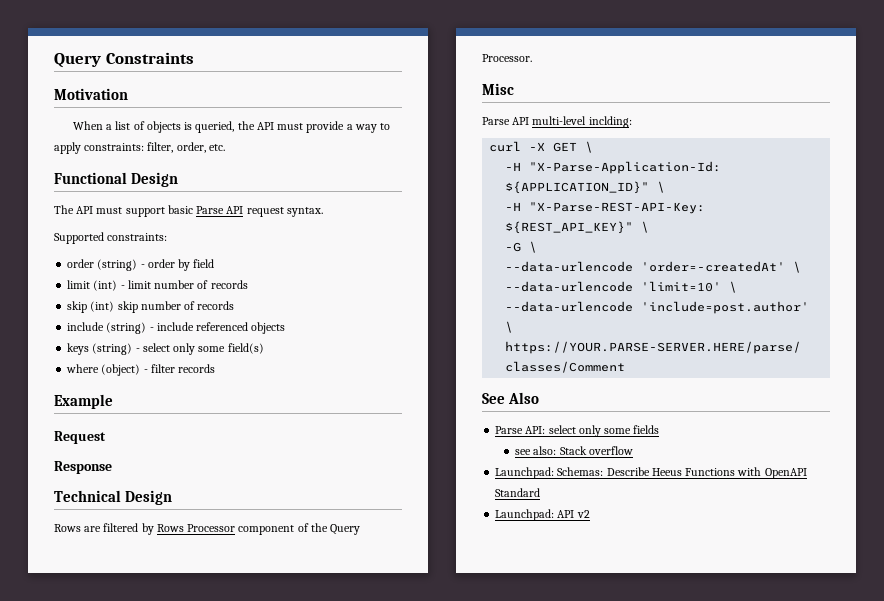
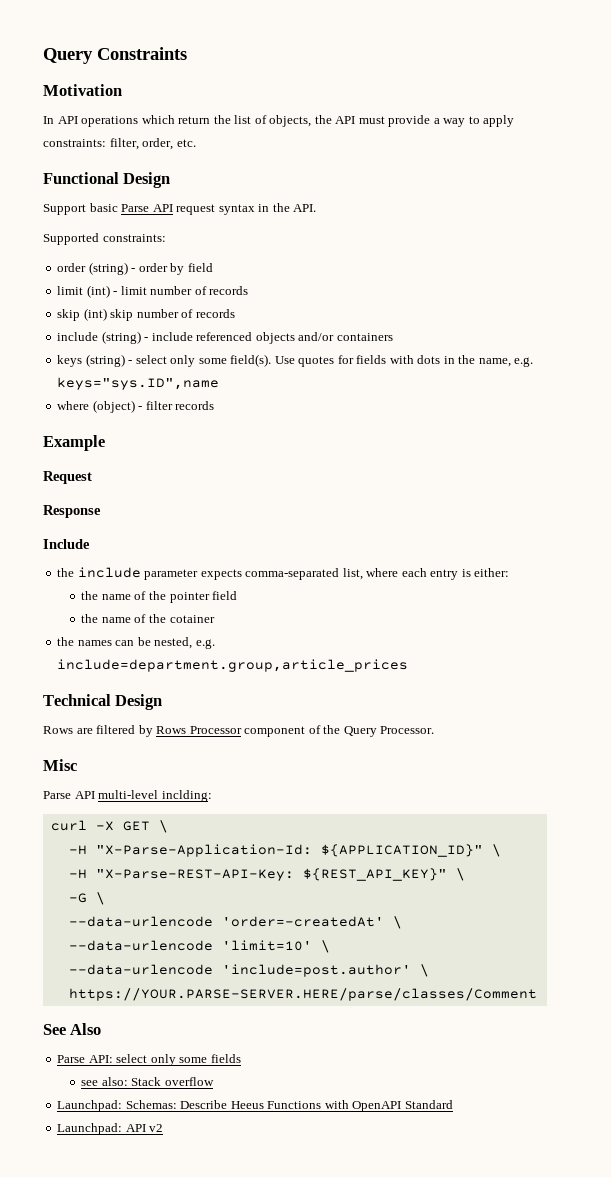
[72,121,235,133] When a list of objects is queried, -> [43,115,312,127] In API operations which return the list of objects,
[54,205,323,217] The API must support basic Parse API request syntax. -> [43,203,317,215] Support basic Parse API request syntax in the API.
(286, 328) none -> [298,332,393,341] and/or containers
[227,343,264,354] field(s) -> [230,354,534,367] [57,377,220,390] field(s). Use quotes for fields with dots in the name, e.g. keys="sys.ID",name
(112, 467) none -> [43,539,90,549] [57,567,510,580] [81,591,238,603] [81,614,215,623] [57,637,215,649] [57,659,409,672] // Include // the include parameter expects comma-separated list, where each entry is either: // the name of the pointer field // the name of the cotainer // the names can be nested, e.g. include=department.group,article_prices

